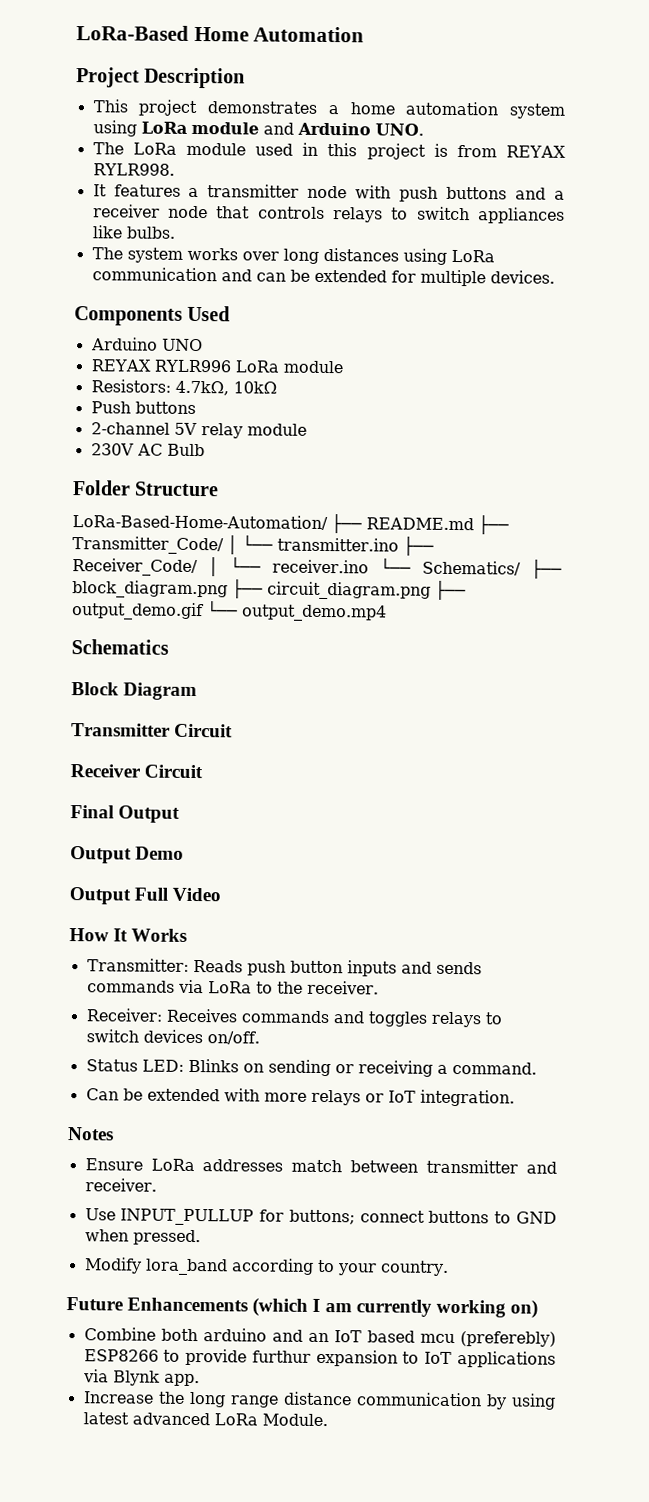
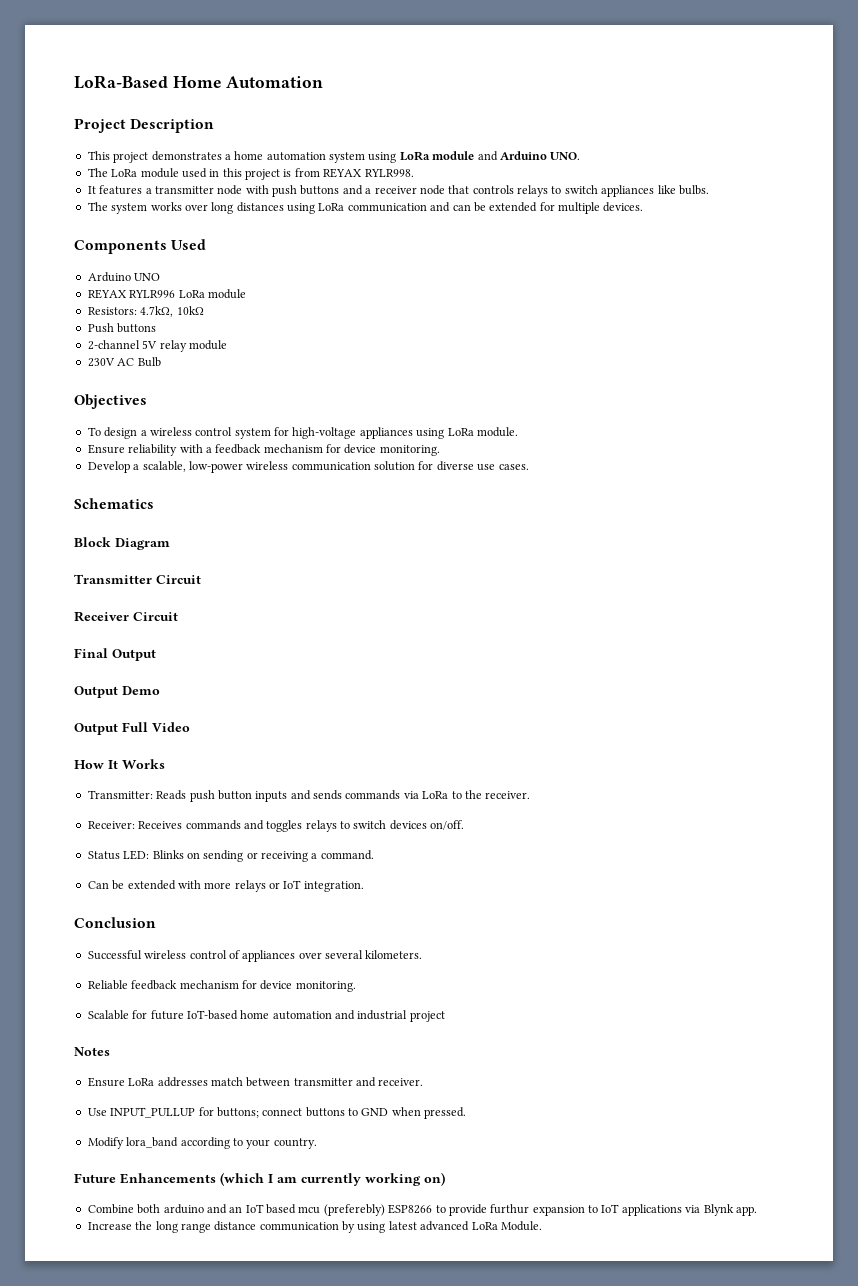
[72,480,220,497] [72,513,509,535] [72,534,434,556] [72,556,562,579] [72,578,466,601] [72,600,387,622] Folder Structure // LoRa-Based-Home-Automation/ ├── README.md ├── Transmitter_Code/ │ └── transmitter.ino ├── Receiver_Code/ │ └── receiver.ino └── Schematics/ ├── block_diagram.png ├── circuit_diagram.png ├── output_demo.gif └── output_demo.mp4 -> [74,394,147,409] [87,427,518,439] [87,444,440,456] [87,461,529,473] Objectives // To design a wireless control system for high-voltage appliances using LoRa module. // Ensure reliability with a feedback mechanism for device monitoring. // Develop a scalable, low-power wireless communication solution for diverse use cases.
(515, 1098) none -> [74,917,156,928] [87,950,423,962] [87,980,356,992] [87,1010,445,1022] // Conclusion // Successful wireless control of appliances over several kilometers. // Reliable feedback mechanism for device monitoring. // Scalable for future IoT-based home automation and industrial project

